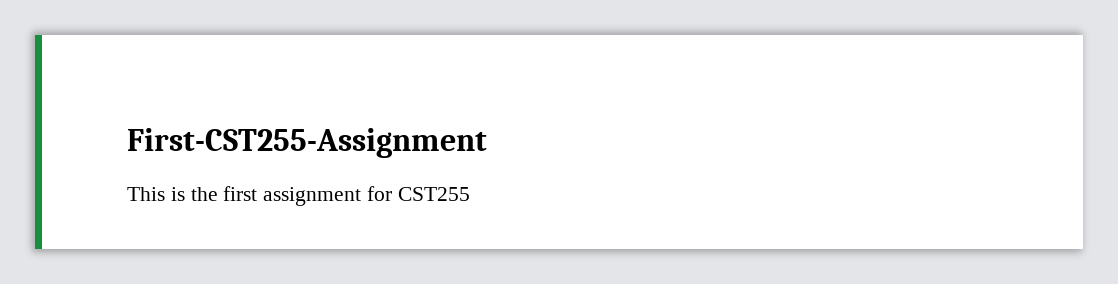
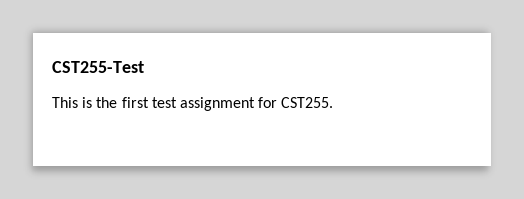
[127,128,487,158] First-CST255-Assignment -> [52,61,144,73] CST255-Test
(258, 193) none -> [151,97,177,108] test
[397,187,470,201] CST255 -> [281,97,334,108] CST255.

